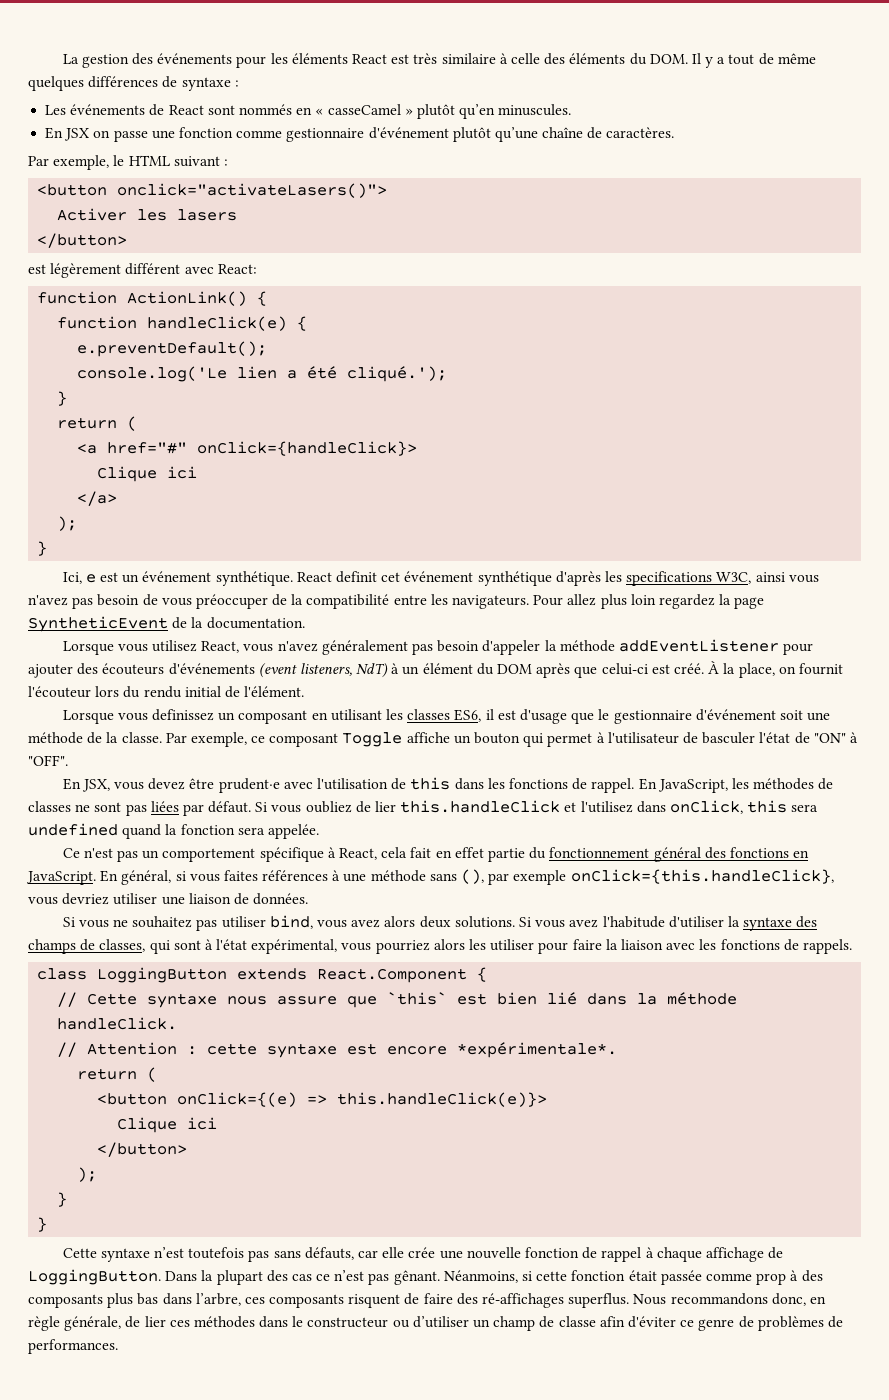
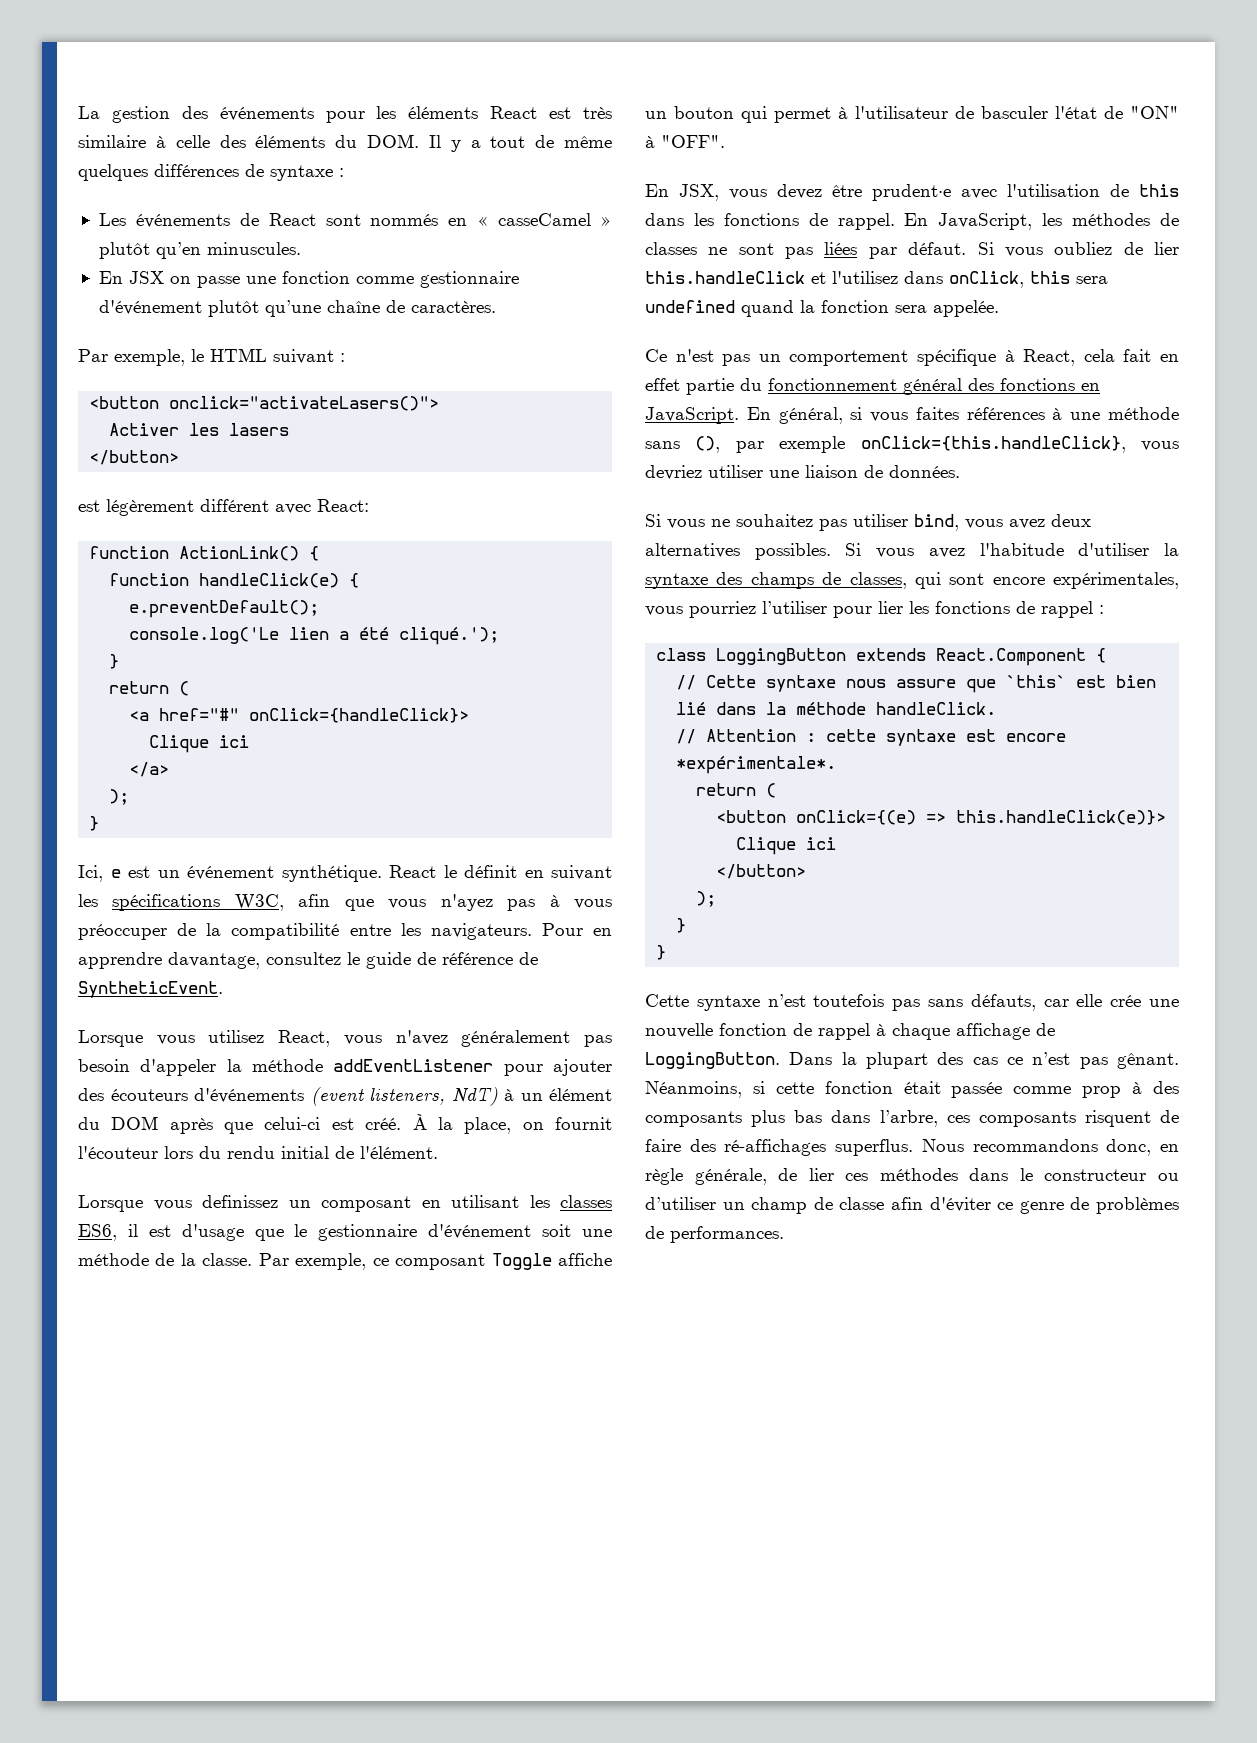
[336,571,819,586] [28,594,158,609] definit cet événement synthétique d'après les specifications W3C, ainsi vous n'avez pas besoin de -> [443,865,612,880] [78,894,560,911] le définit en suivant les spécifications W3C, afin que vous n'ayez pas à
[567,594,765,609] [28,616,305,632] allez plus loin regardez la page SyntheticEvent de la documentation. -> [593,928,612,936] [78,952,538,969] [78,981,223,998] en apprendre davantage, consultez le guide de référence de SyntheticEvent.
[384,916,515,928] alors deux solutions. -> [1051,514,1091,527] [645,543,831,560] deux alternatives possibles.
[204,939,852,954] à l'état expérimental, vous pourriez alors les utiliser pour faire la liaison avec les fonctions de rappels. -> [992,572,1179,589] [645,601,1104,618] encore expérimentales, vous pourriez l’utiliser pour lier les fonctions de rappel :

